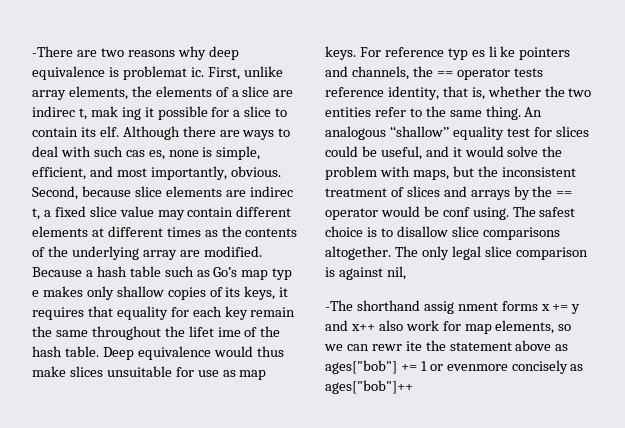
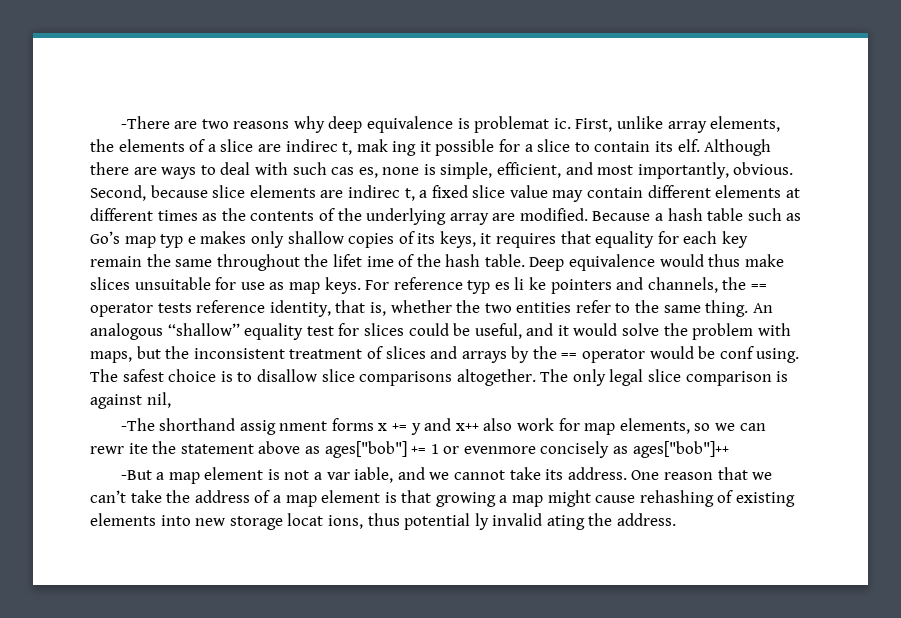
(413, 387) none -> [120,467,773,484] [90,490,796,507] [90,513,677,530] // -But a map element is not a var iable, and we cannot take its address. One reason that we can’t take the address of a map element is that growing a map might cause rehashing of existing elements into new storage locat ions, thus potential ly invalid ating the address.

